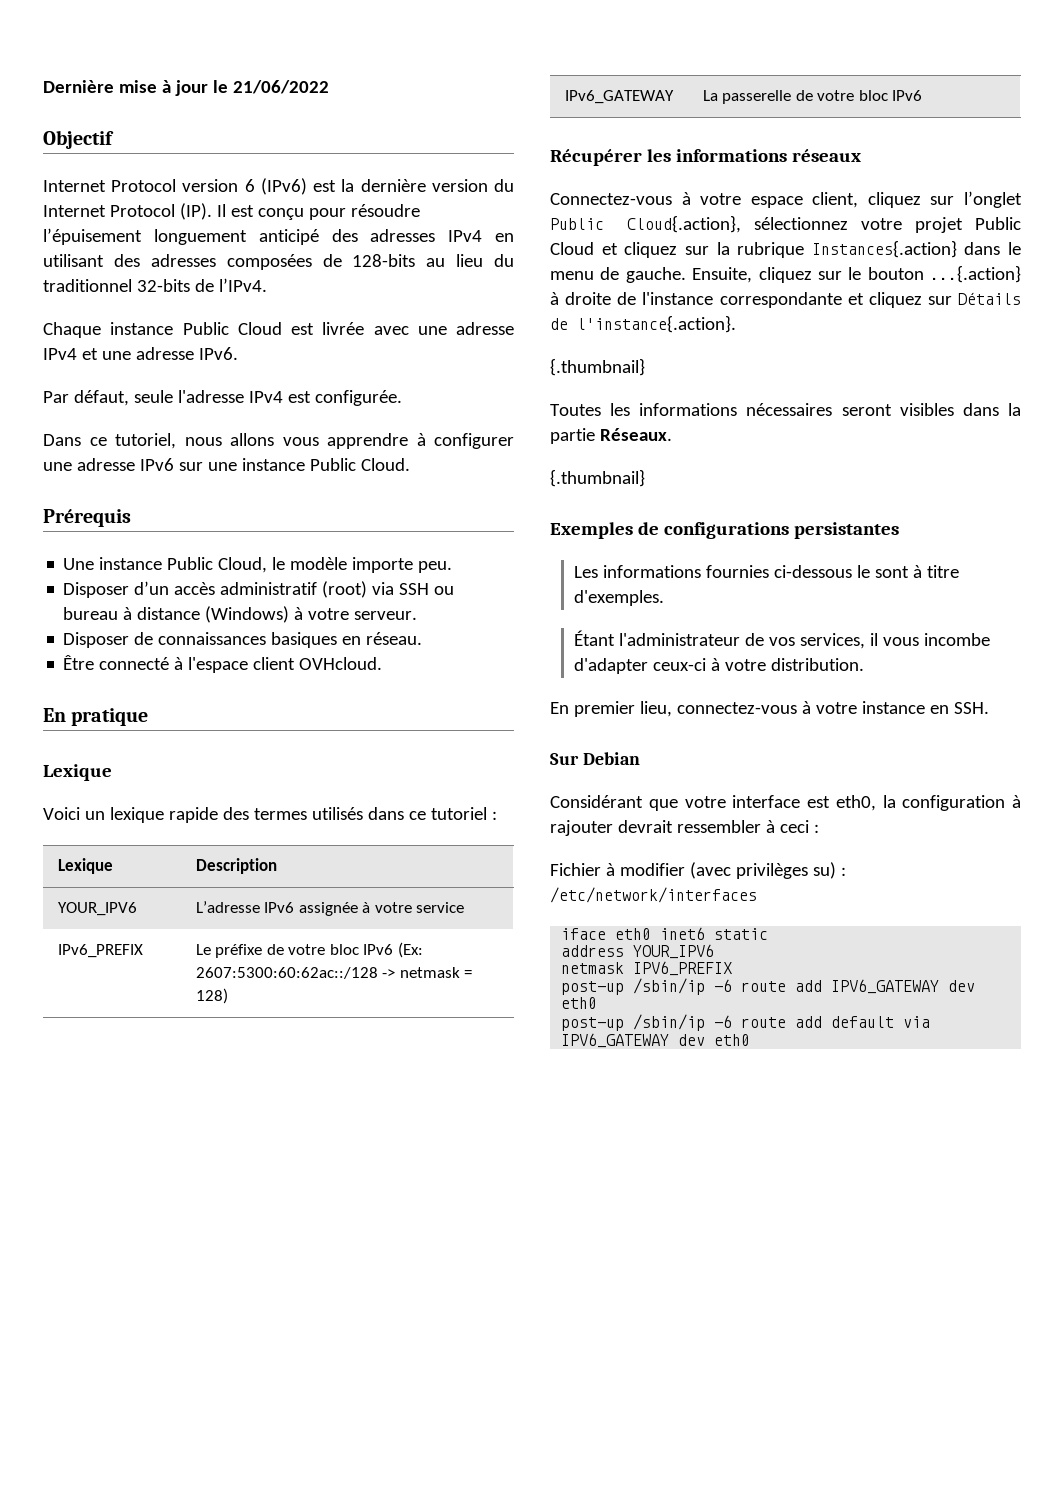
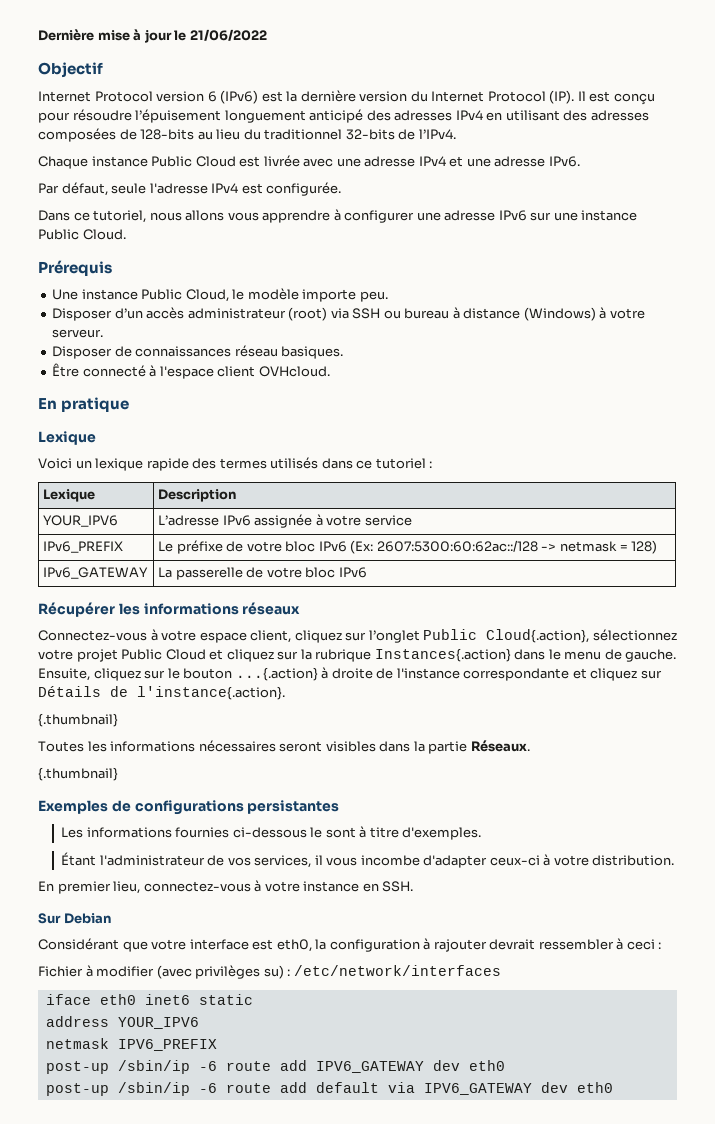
[220,582,318,595] administratif -> [187,308,286,319] administrateur
[271,632,423,648] basiques en réseau. -> [234,345,344,359] réseau basiques.

